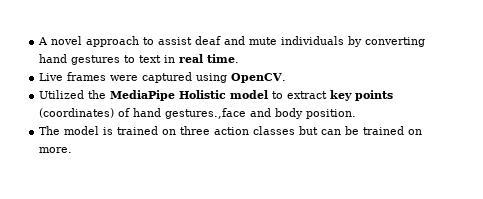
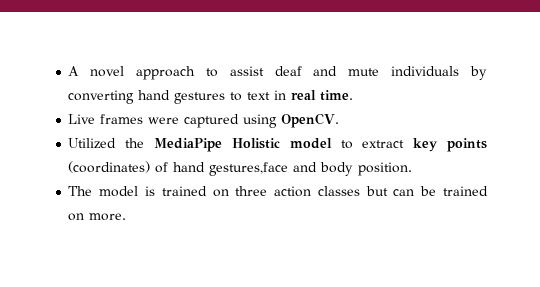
[165,108,247,119] gestures.,face -> [209,162,289,176] gestures,face

